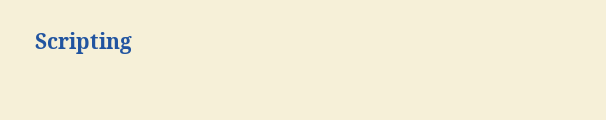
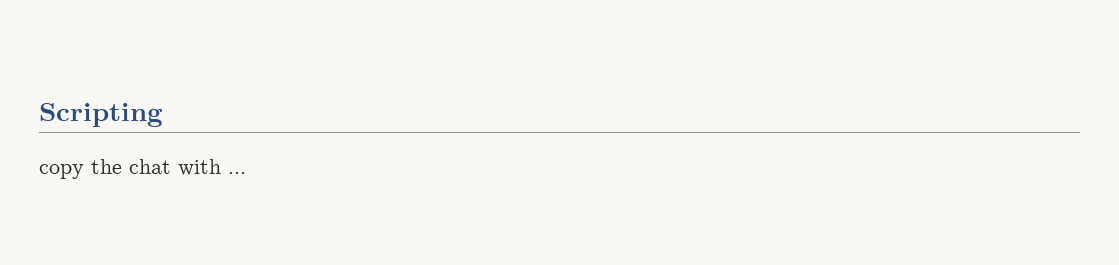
(132, 43) none -> [39,159,246,179] // copy the chat with ...

